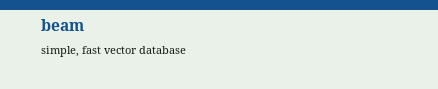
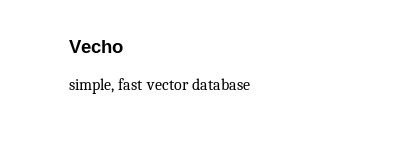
[41,19,84,31] beam -> [69,40,123,53] Vecho

